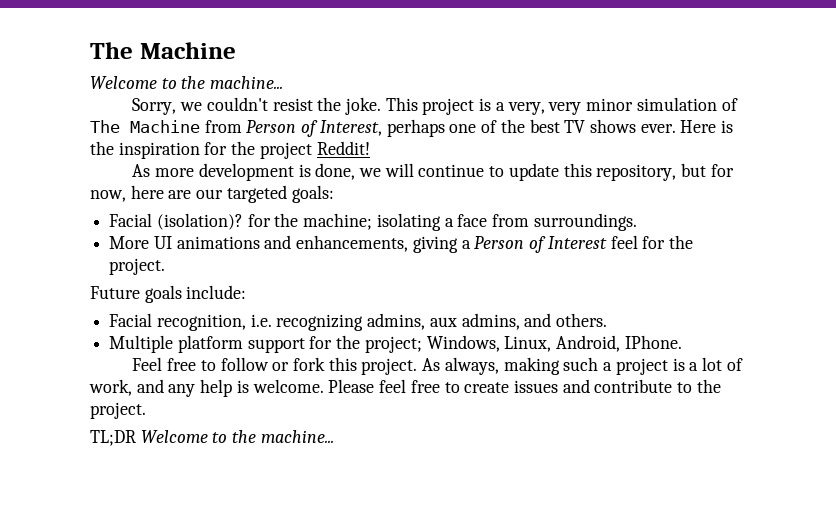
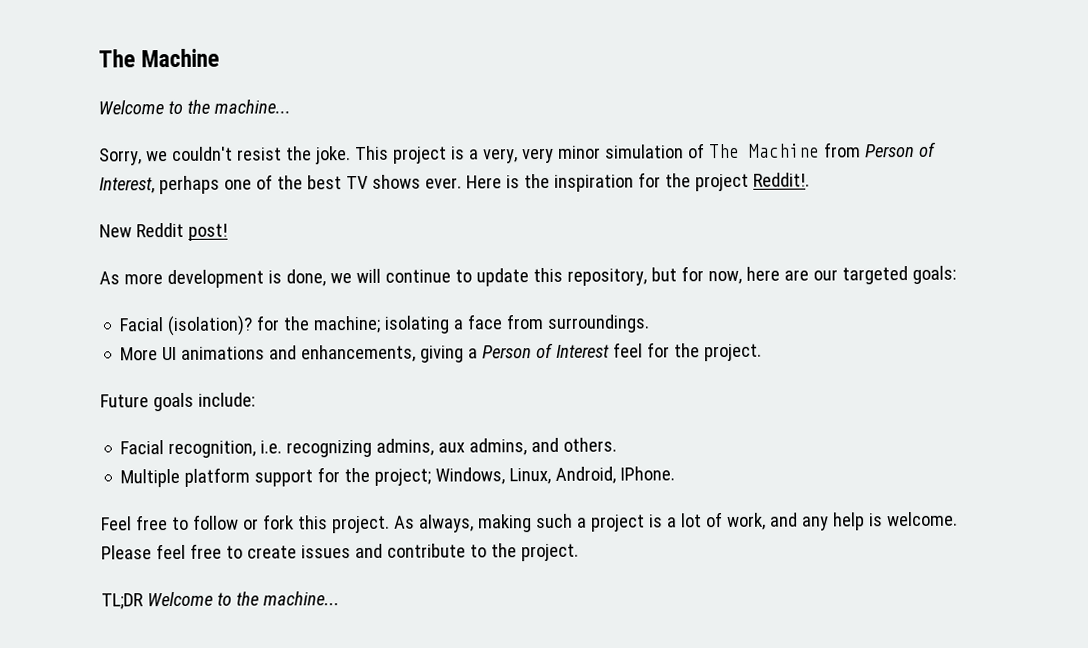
[316,141,370,155] Reddit! -> [752,172,810,187] [99,222,228,241] Reddit!. // New Reddit post!

